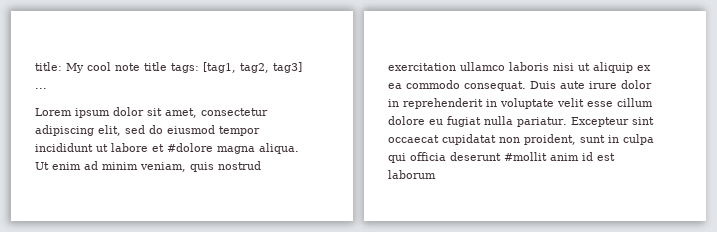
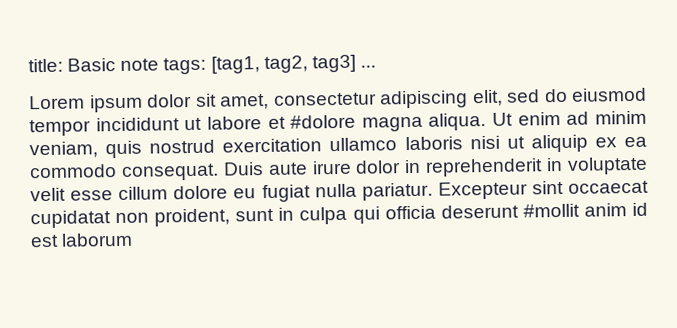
[66,62,167,73] My cool note title -> [67,58,160,72] Basic note

